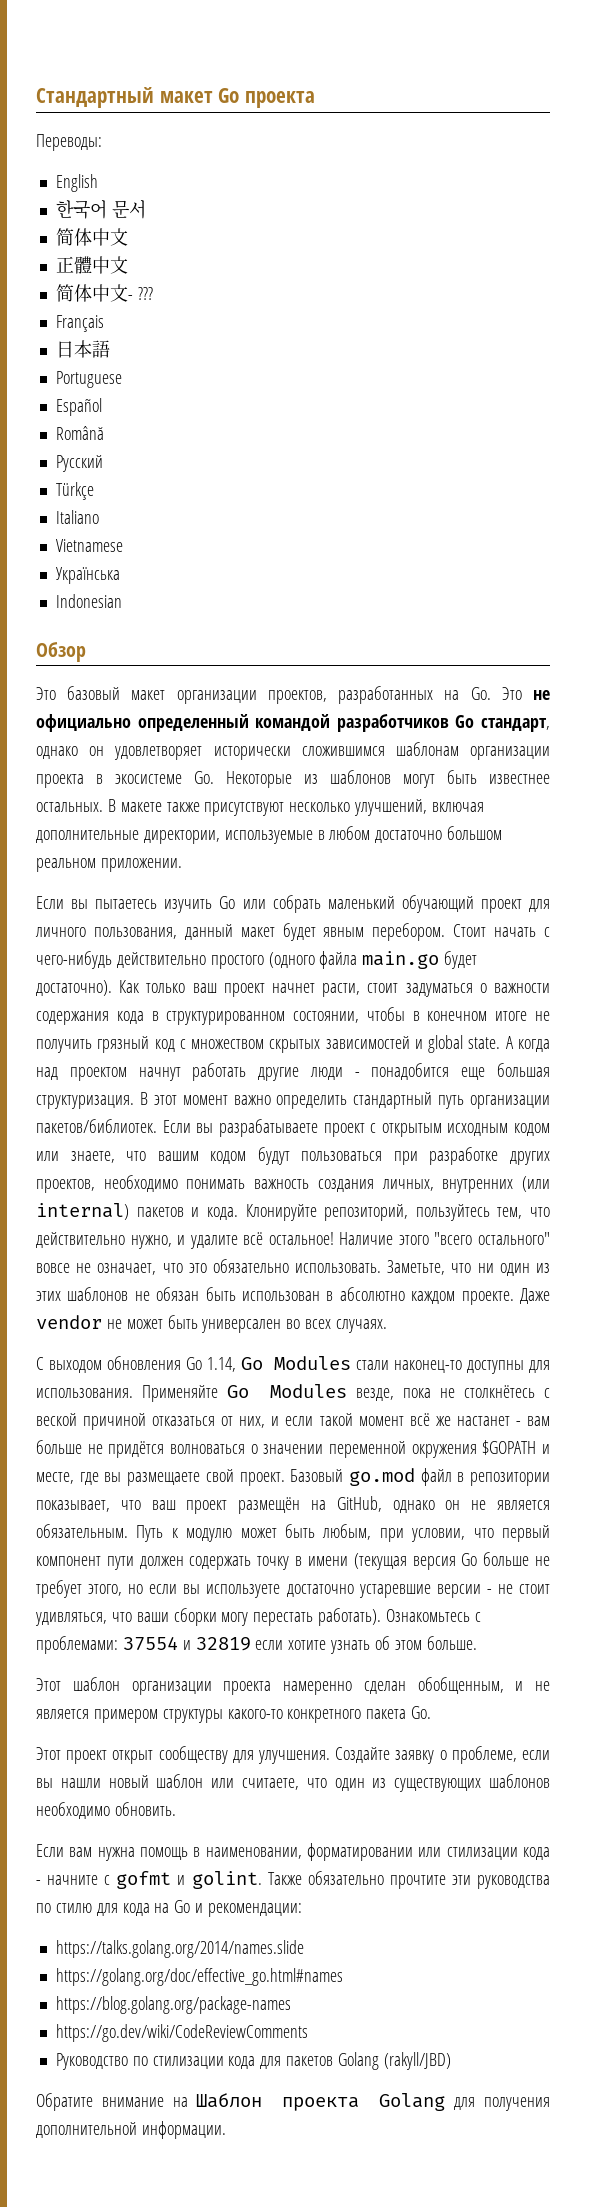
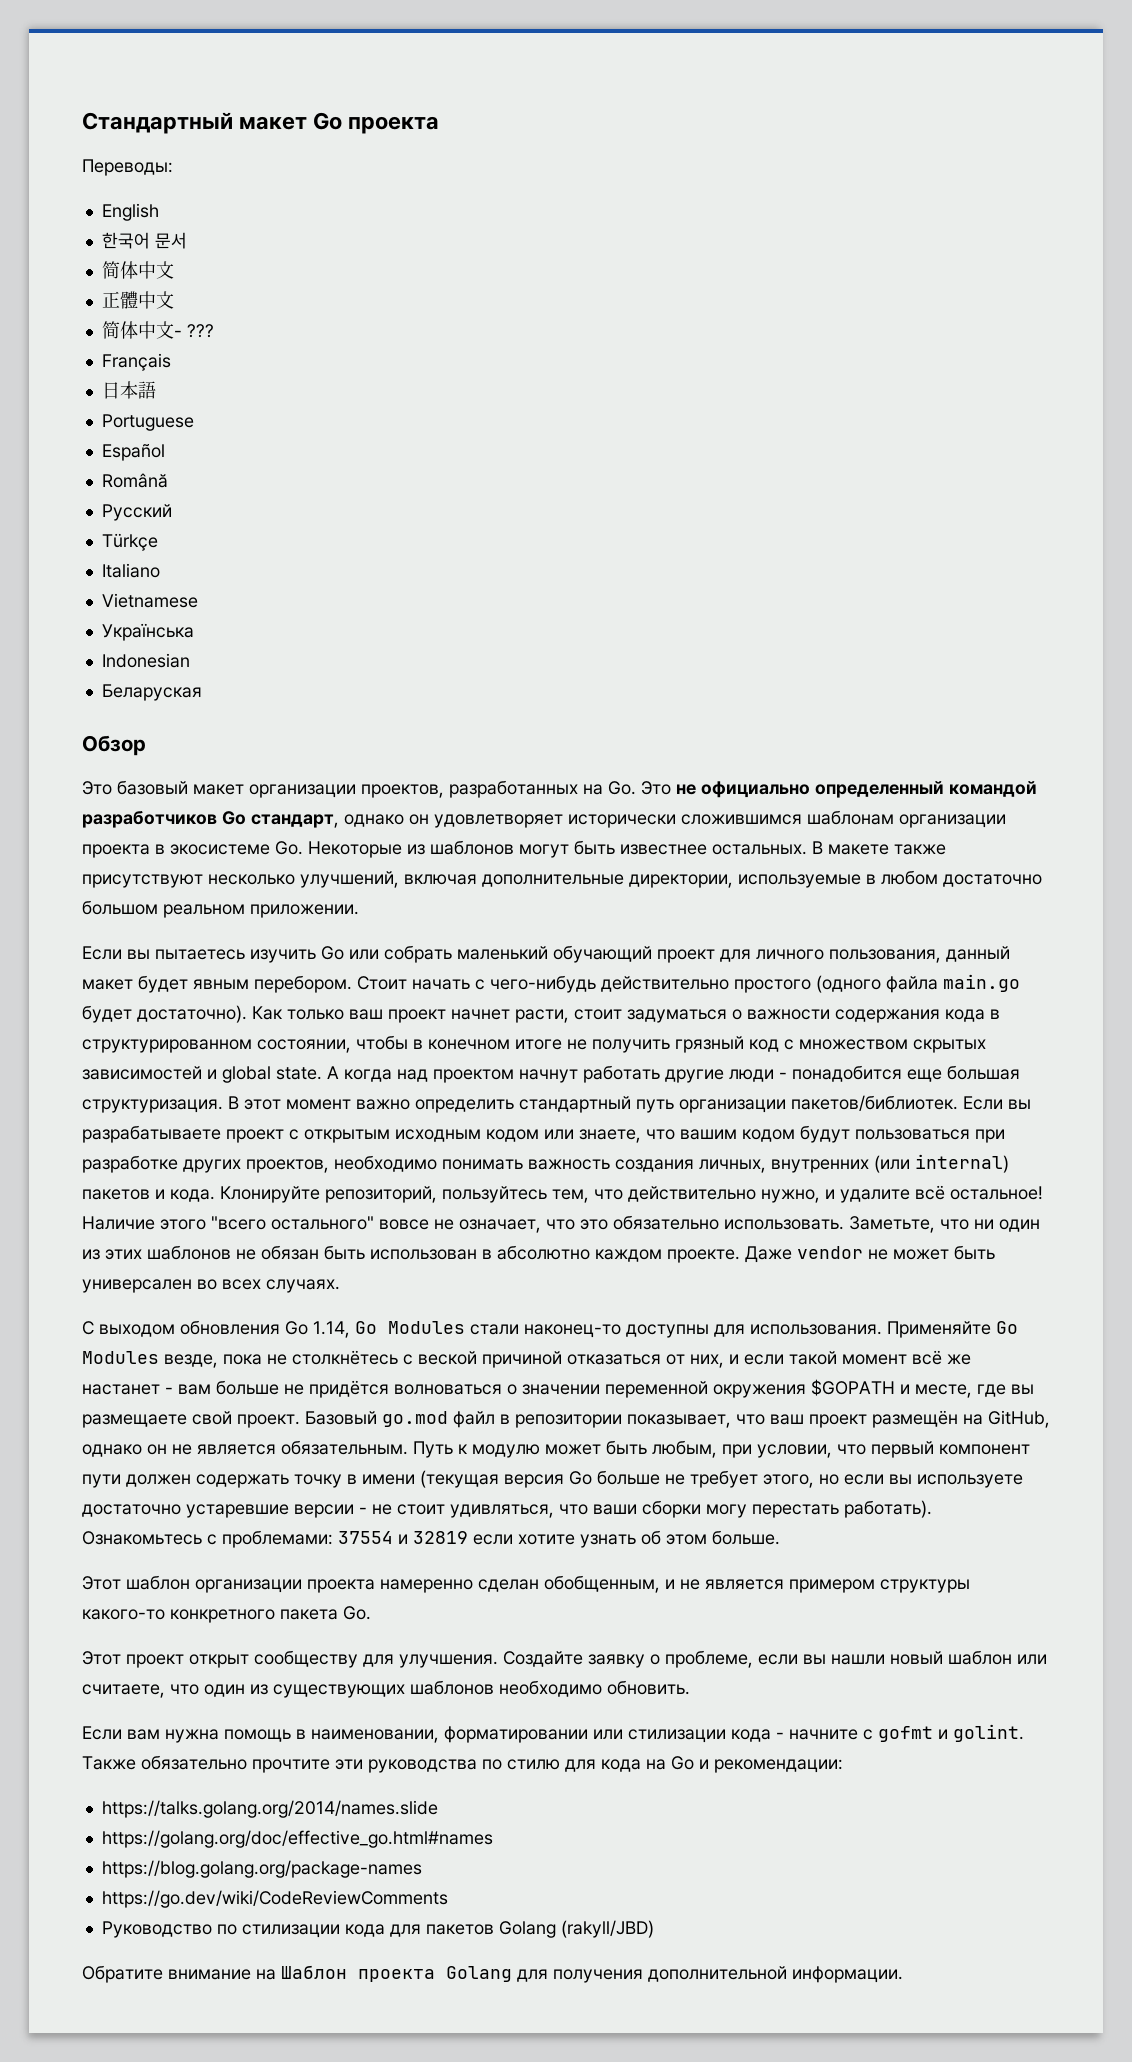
(122, 601) none -> [101,684,202,701] // Беларуская

